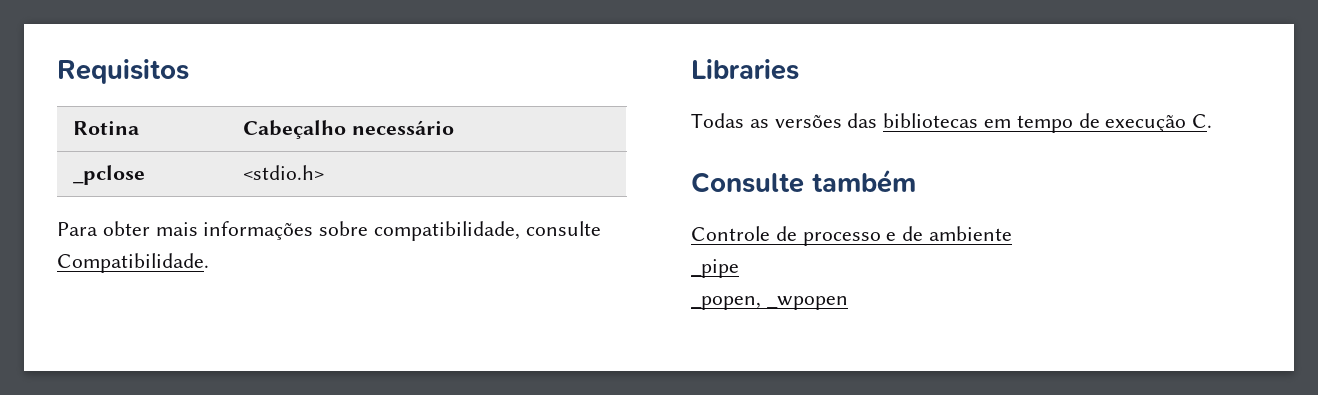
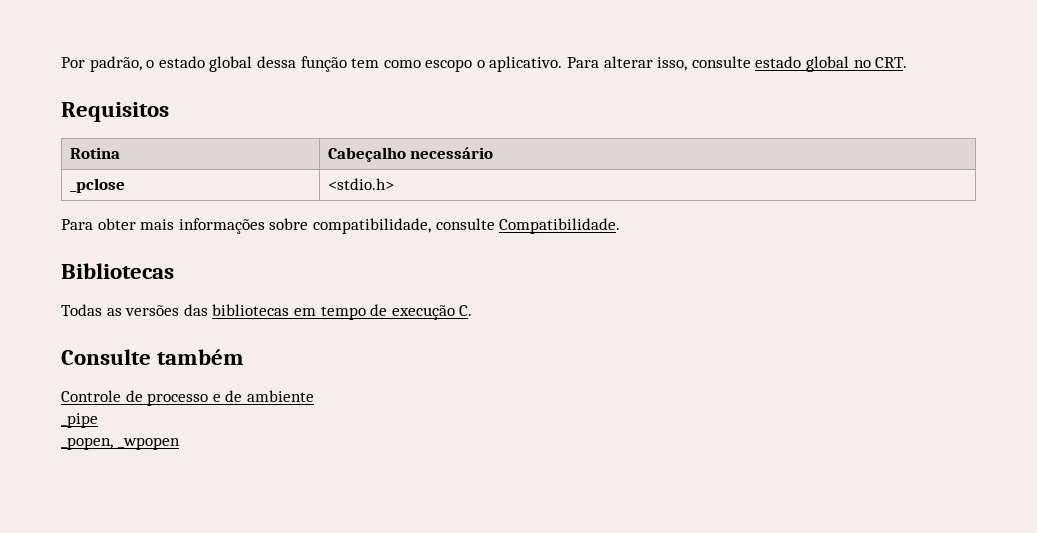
(57, 71) none -> [61,56,908,72] Por padrão, o estado global dessa função tem como escopo o aplicativo. Para alterar isso, consulte estado global no CRT. //
[691,59,799,80] Libraries -> [61,263,174,279] Bibliotecas

